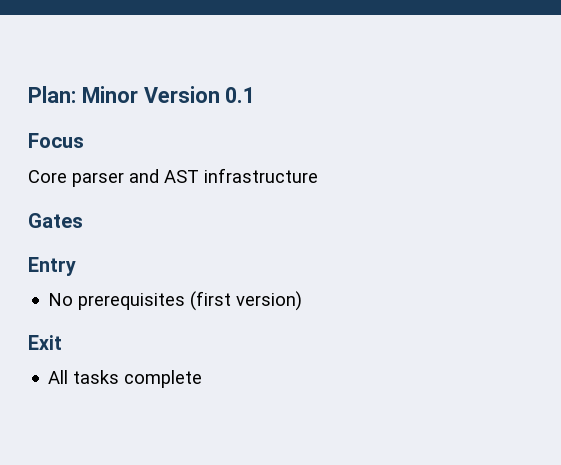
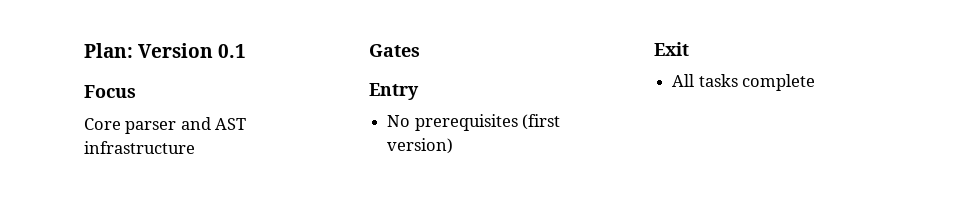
[81,86,138,103] Minor -> (133, 50) none

